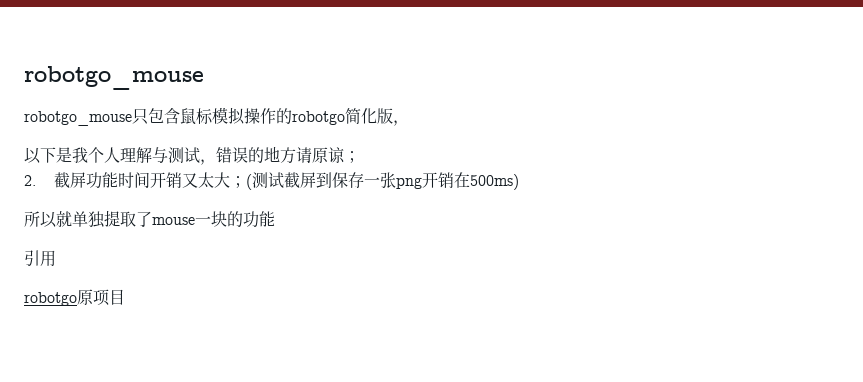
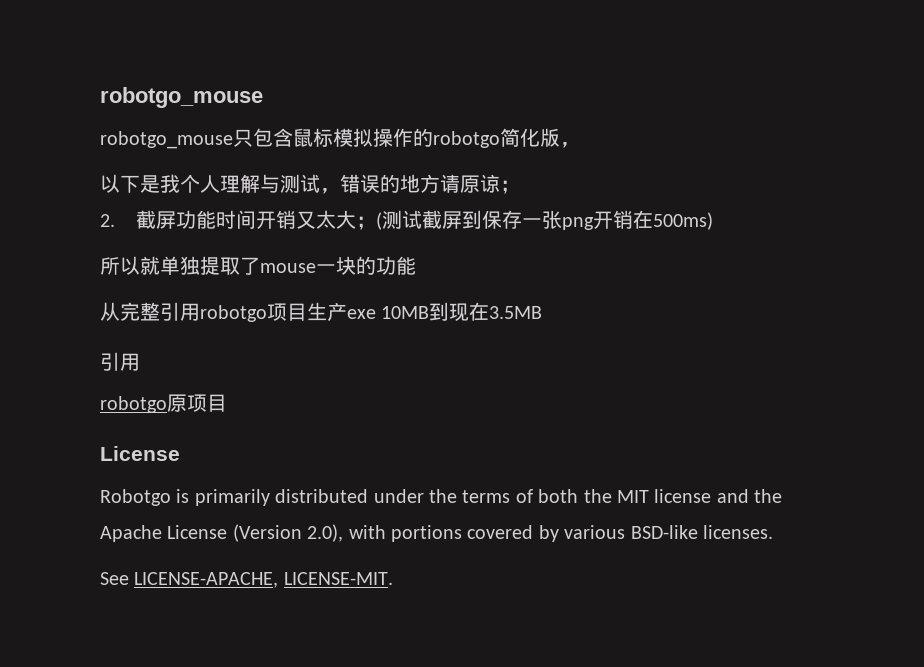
[24,250,56,267] [24,289,125,306] 引用 // robotgo原项目 -> [100,302,543,322] [100,352,140,371] [100,394,227,413] [100,446,180,461] [100,489,783,506] [100,524,773,542] [100,572,393,588] 从完整引用robotgo项目生产exe 10MB到现在3.5MB // 引用 // robotgo原项目 // License // Robotgo is primarily distributed under the terms of both the MIT license and the Apache License (Version 2.0), with portions covered by various BSD-like licenses. // See LICENSE-APACHE, LICENSE-MIT.

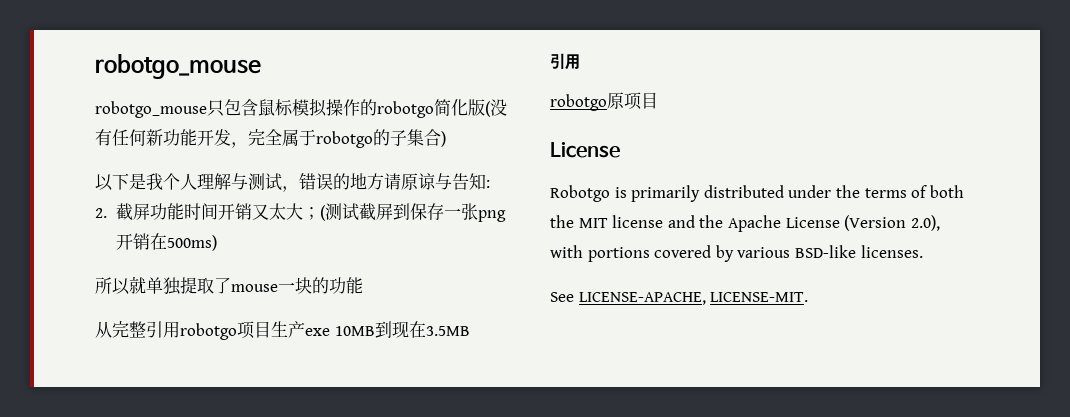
[560,142,580,148] ， -> [485,99,507,117] [95,129,446,148] (没有任何新功能开发，完全属于robotgo的子集合)
[500,180,520,194] ； -> [435,173,490,190] 与告知:

